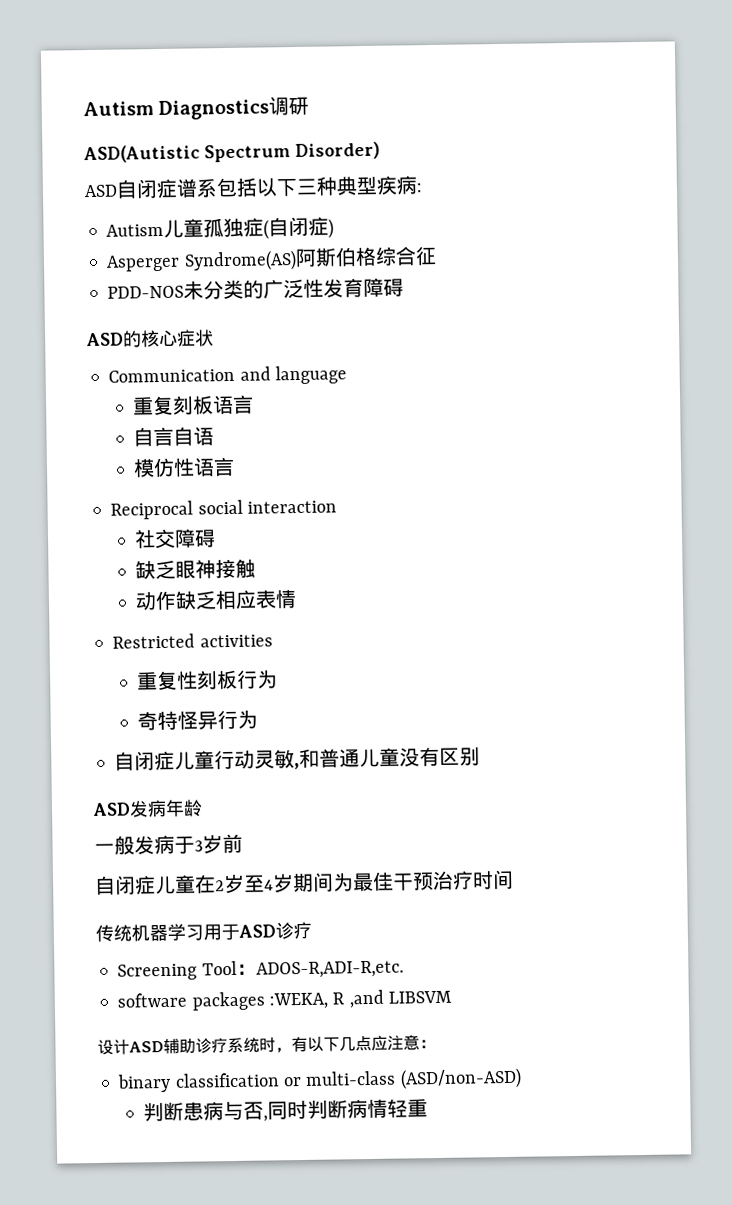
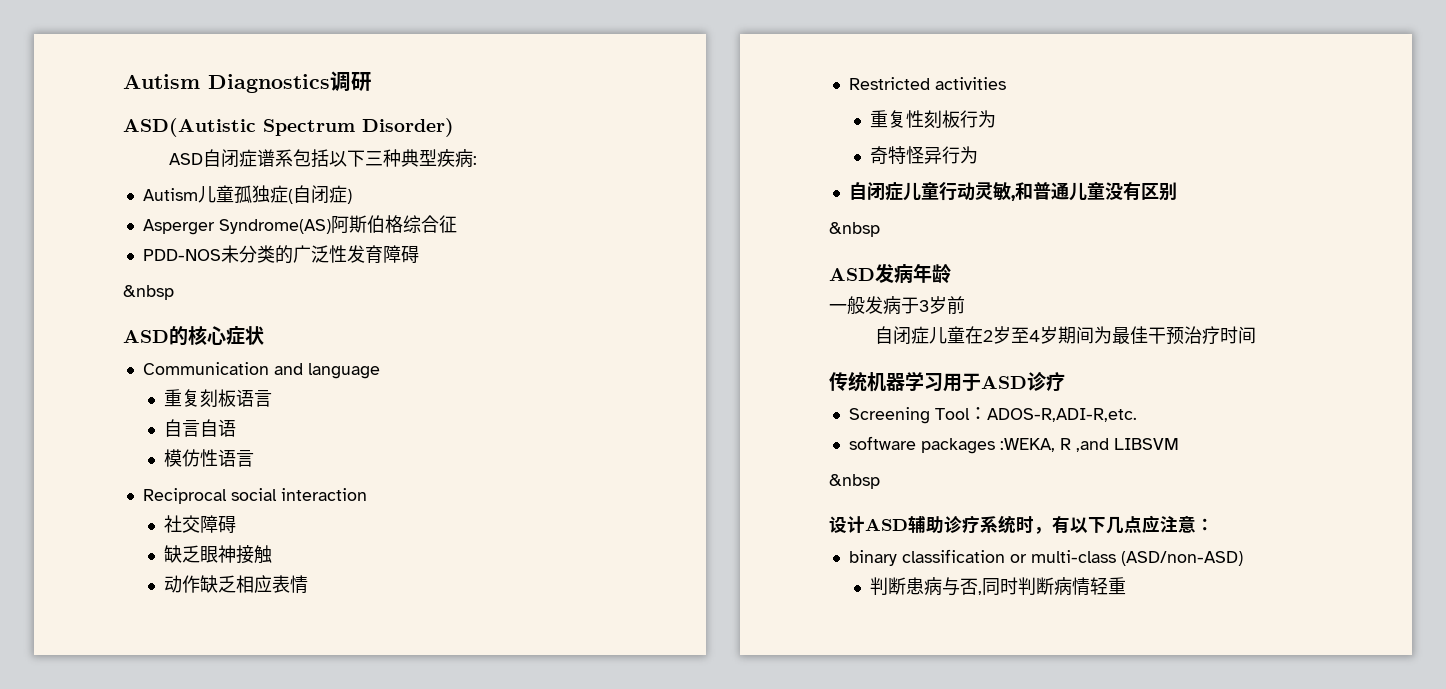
(405, 287) none -> [123,285,174,300] // &nbsp
(481, 756) none -> [829,222,880,237] // &nbsp
(452, 997) none -> [829,474,880,489] // &nbsp

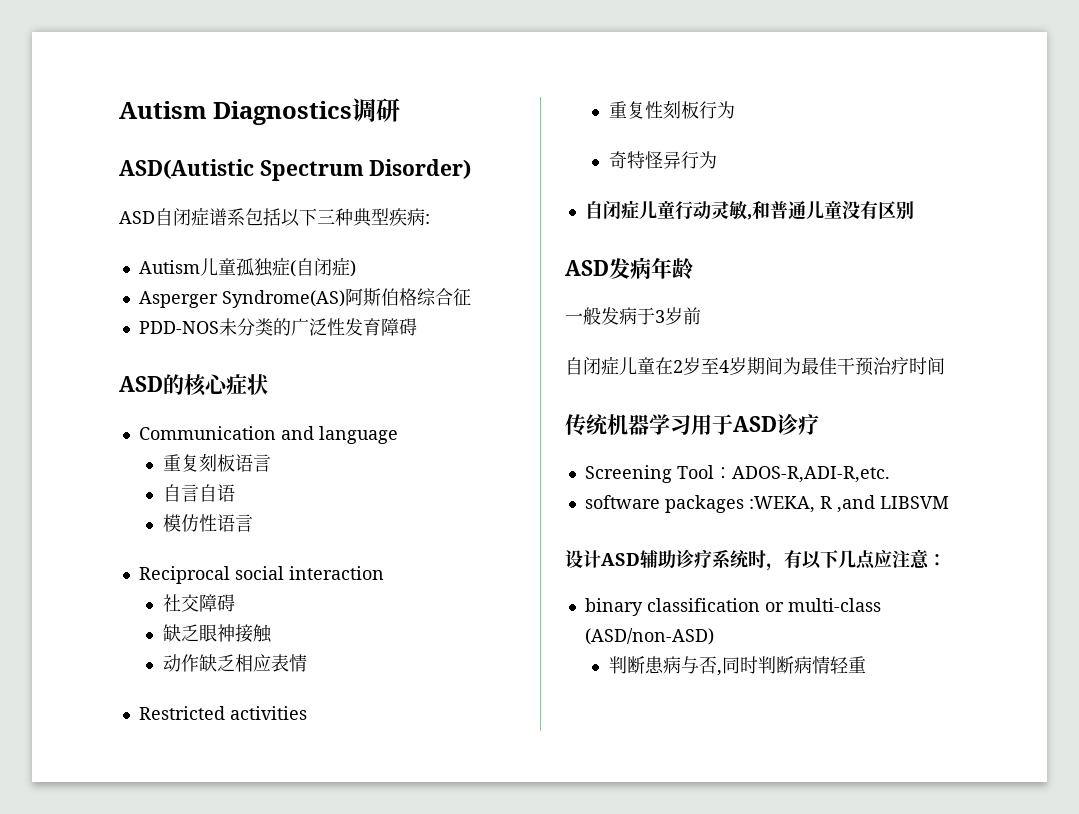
[123,285,174,300] // &nbsp -> (417, 327) none
[829,222,880,237] // &nbsp -> (914, 210) none
[829,474,880,489] // &nbsp -> (949, 502) none

